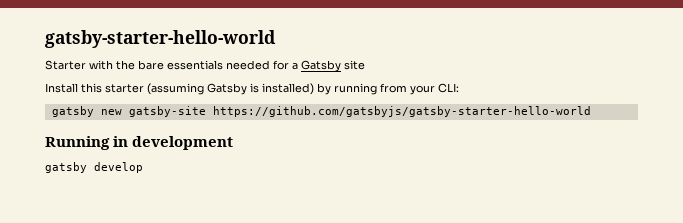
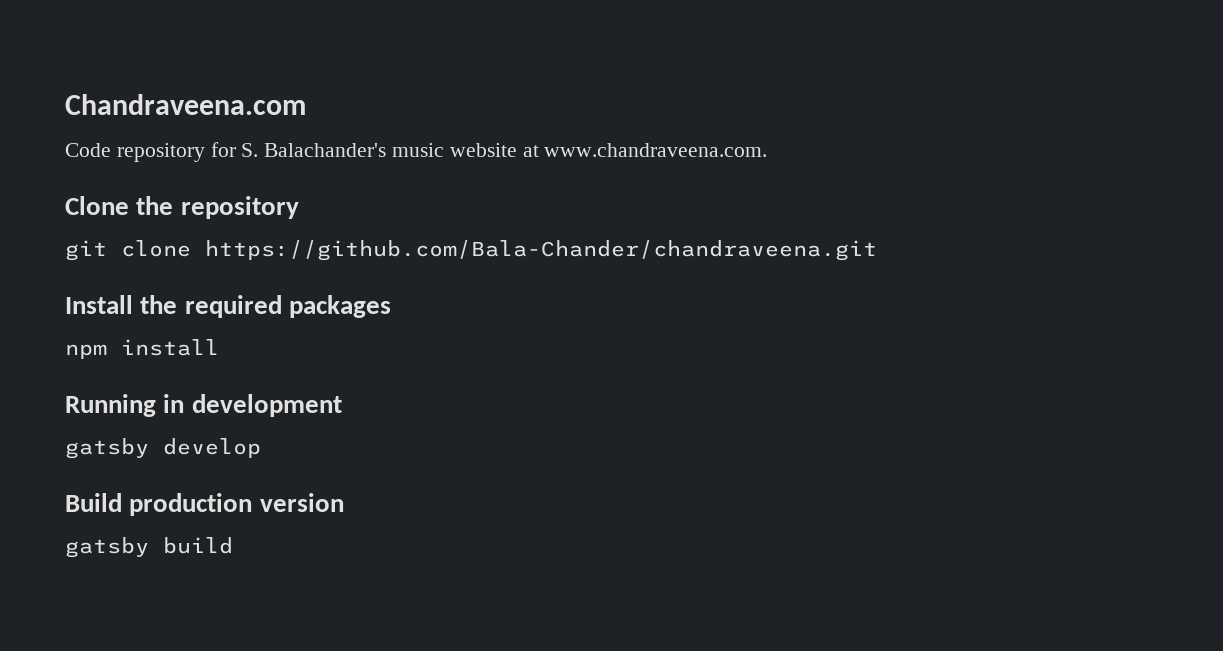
[45,30,276,48] [45,60,365,72] [45,83,459,95] [51,106,591,117] gatsby-starter-hello-world // Starter with the bare essentials needed for a Gatsby site // Install this starter (assuming Gatsby is installed) by running from your CLI: // gatsby new gatsby-site https://github.com/gatsbyjs/gatsby-starter-hello-world -> [65,94,306,115] [65,142,768,162] [65,196,299,219] [65,240,877,261] [65,295,391,318] [65,339,219,359] Chandraveena.com // Code repository for S. Balachander's music website at www.chandraveena.com. // Clone the repository // git clone https://github.com/Bala-Chander/chandraveena.git // Install the required packages // npm install
(143, 167) none -> [65,493,344,516] [65,537,233,558] // Build production version // gatsby build

